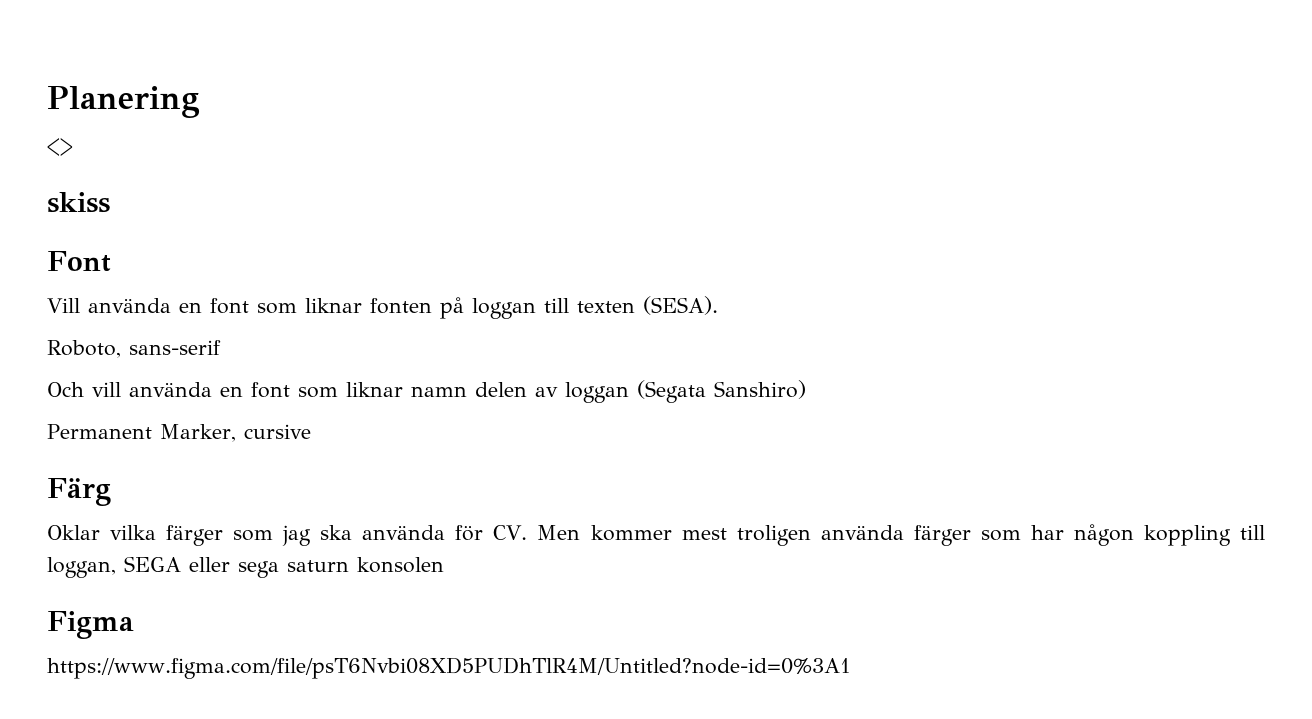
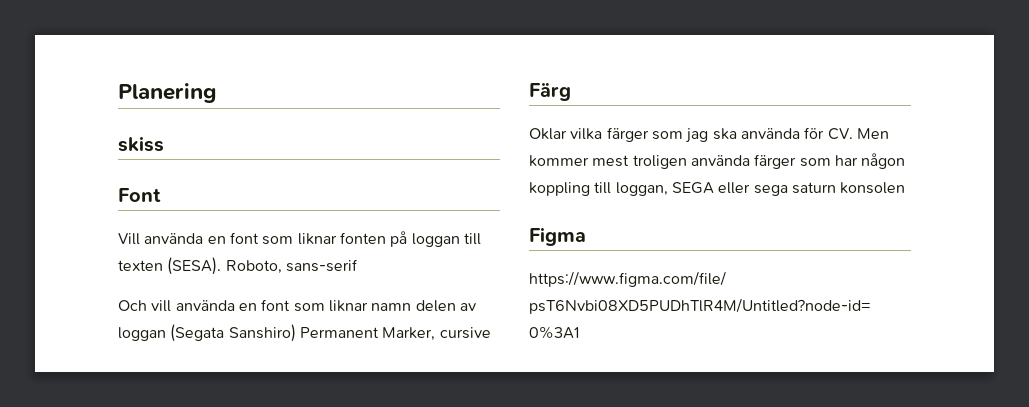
[47,138,73,156] // <> -> (217, 93) none
(718, 305) // -> (222, 266) none
(806, 389) // -> (296, 333) none

